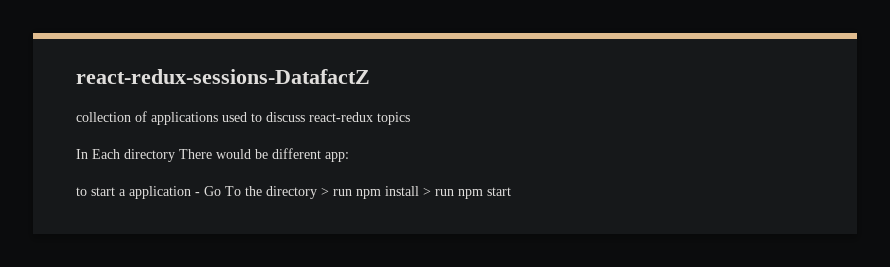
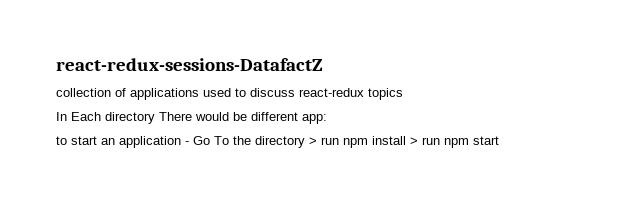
[119,189,126,196] a -> [101,138,115,145] an

